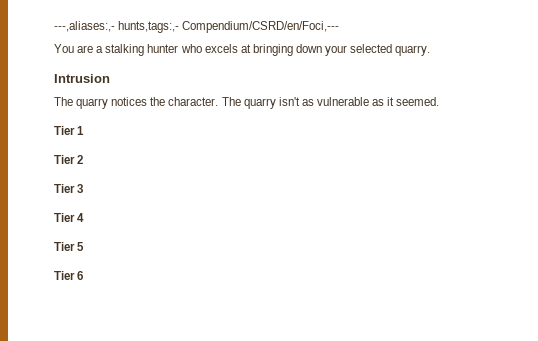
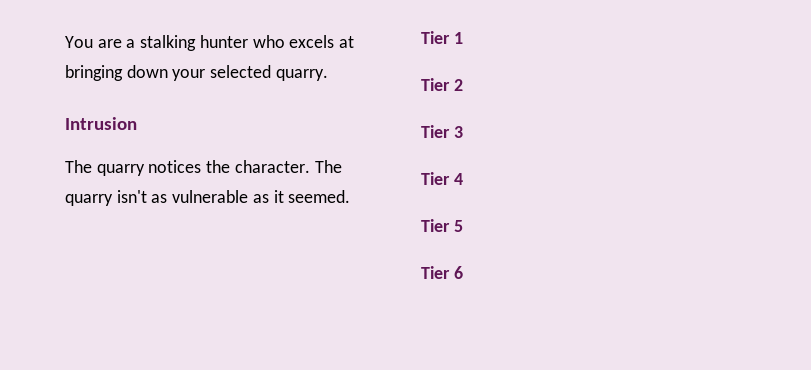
[54,21,340,33] ---,aliases:,- hunts,tags:,- Compendium/CSRD/en/Foci,--- // -> (65, 42) none

